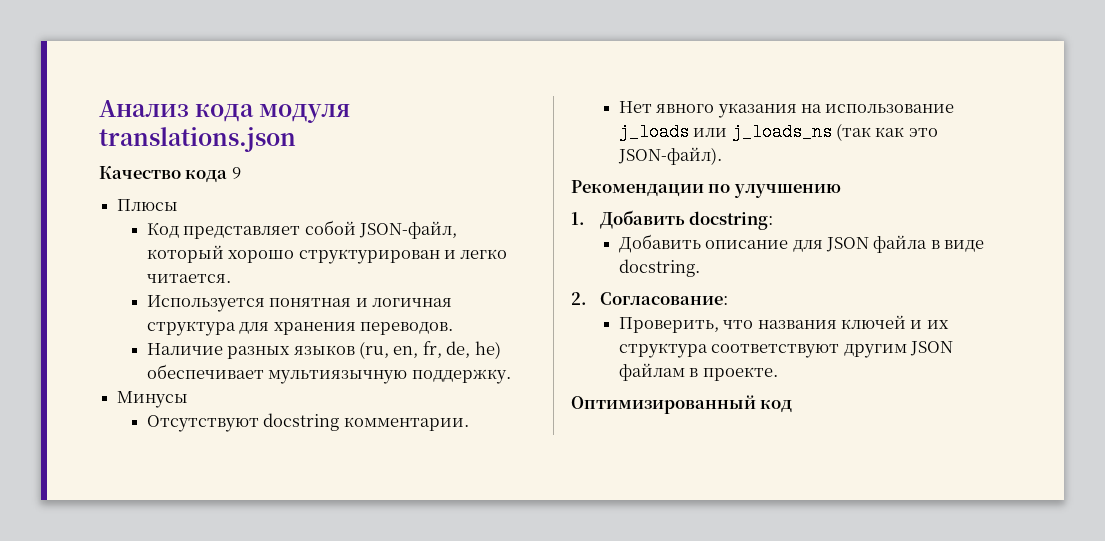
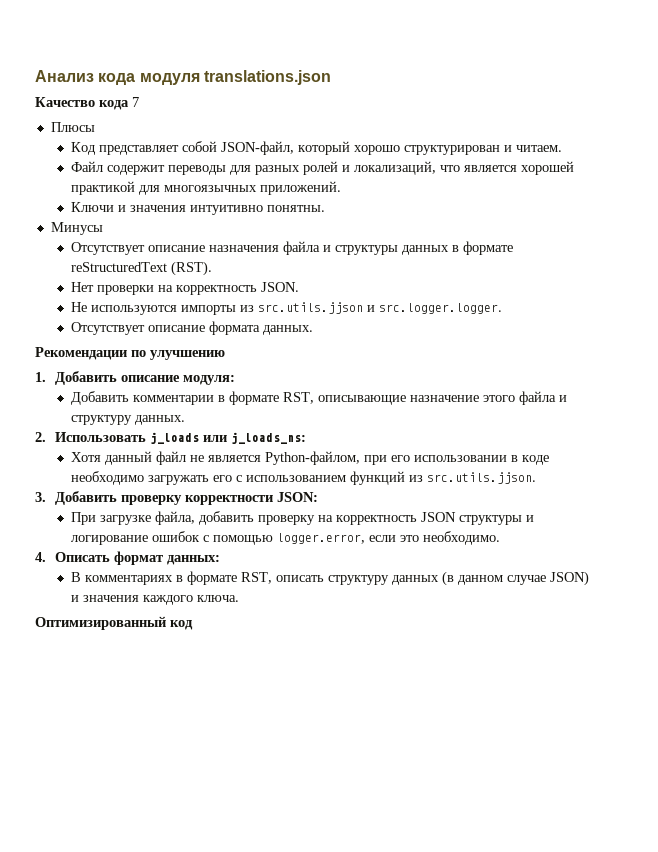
[231,167,241,179] 9 -> [132,97,139,107] 7
[460,249,508,259] [146,274,231,283] [146,295,452,312] [146,321,453,336] [146,341,501,359] [146,364,511,384] [117,391,189,408] [146,413,469,432] [618,101,955,118] [618,123,938,141] [617,147,722,165] легко читается. // Используется понятная и логичная структура для хранения переводов. // Наличие разных языков (ru, en, fr, de, he) обеспечивает мультиязычную поддержку. // Минусы // Отсутствуют docstring комментарии. // Нет явного указания на использование j_loads или j_loads_ns (так как это JSON-файл). -> [516,145,563,152] [71,161,575,175] [71,181,342,195] [71,202,326,215] [50,222,103,235] [71,241,514,255] [71,261,213,276] [71,282,300,295] [71,302,503,315] [71,321,314,335] читаем. // Файл содержит переводы для разных ролей и локализаций, что является хорошей практикой для многоязычных приложений. // Ключи и значения интуитивно понятны. // Минусы // Отсутствует описание назначения файла и структуры данных в формате reStructuredText (RST). // Нет проверки на корректность JSON. // Не используются импорты из src.utils.jjson и src.logger.logger. // Отсутствует описание формата данных.
[688,211,773,230] [618,234,985,253] [618,259,700,277] [571,292,729,305] [618,315,949,333] [618,341,953,358] [618,363,778,381] docstring: // Добавить описание для JSON файла в виде docstring. // 2. Согласование: // Проверить, что названия ключей и их структура соответствуют другим JSON файлам в проекте. -> [121,375,236,385] [71,391,568,405] [71,415,186,425] [35,432,307,444] [71,451,550,465] [71,471,537,485] [35,491,319,505] [71,511,535,525] [71,531,501,545] [35,551,221,565] [71,571,590,586] [71,595,240,605] описание модуля: // Добавить комментарии в формате RST, описывающие назначение этого файла и структуру данных. // 2. Использовать j_loads или j_loads_ns: // Хотя данный файл не является Python-файлом, при его использовании в коде необходимо загружать его с использованием функций из src.utils.jjson. // 3. Добавить проверку корректности JSON: // При загрузке файла, добавить проверку на корректность JSON структуры и логирование ошибок с помощью logger.error, если это необходимо. // 4. Описать формат данных: // В комментариях в формате RST, описать структуру данных (в данном случае JSON) и значения каждого ключа.

